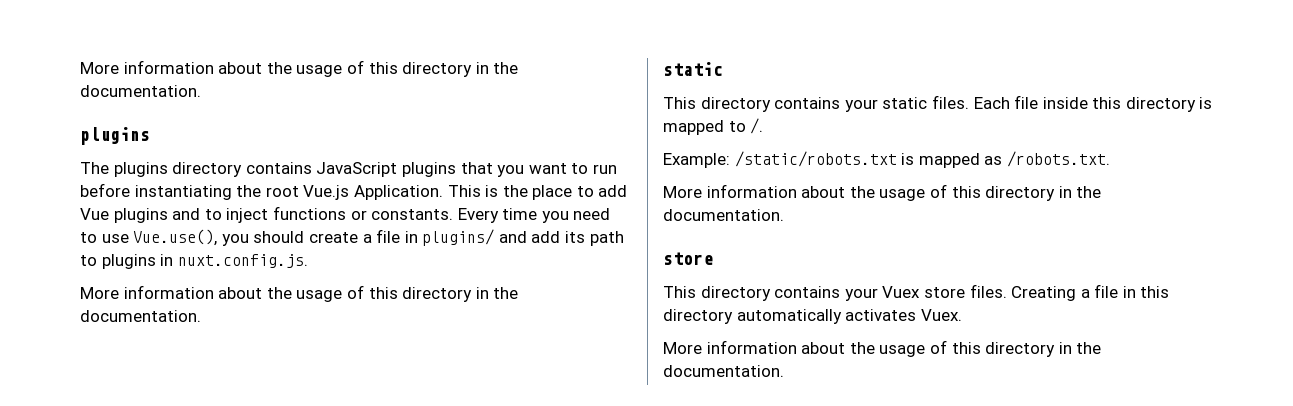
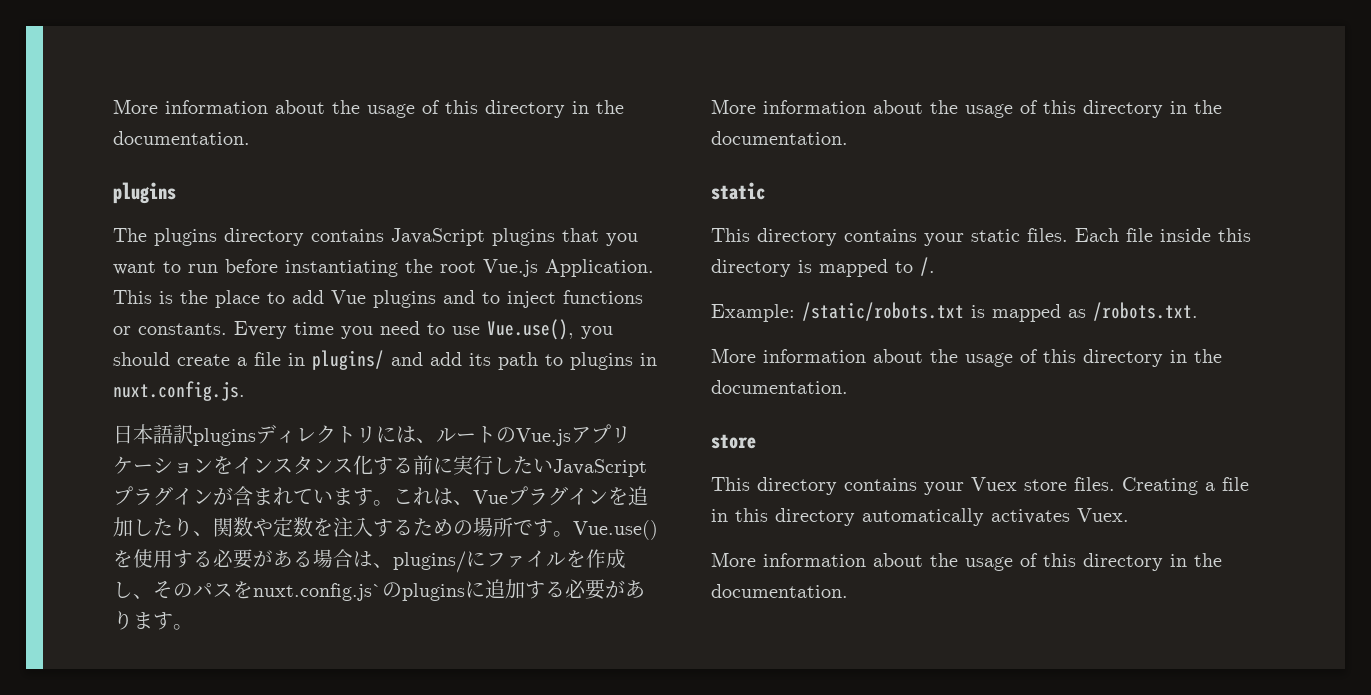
(308, 261) none -> [113,424,631,446] [113,455,647,477] [113,486,648,506] [113,517,658,540] [113,549,626,573] [113,579,645,601] [113,611,193,630] // 日本語訳pluginsディレクトリには、ルートのVue.jsアプリケーションをインスタンス化する前に実行したいJavaScriptプラグインが含まれています。これは、Vueプラグインを追加したり、関数や定数を注入するための場所です。Vue.use()を使用する必要がある場合は、plugins/にファイルを作成し、そのパスをnuxt.config.js`のpluginsに追加する必要があります。

